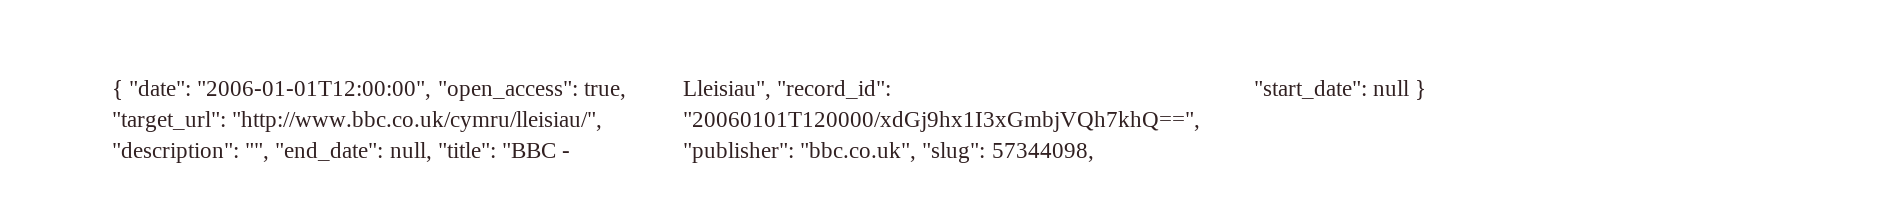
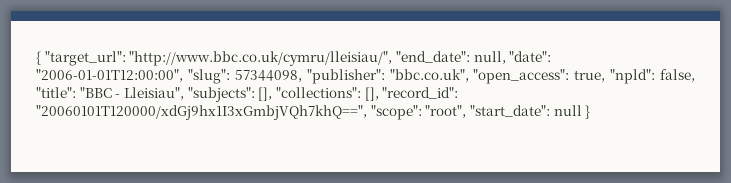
[129,80,626,101] [112,111,603,132] [112,142,571,163] [683,80,892,100] [683,111,1200,132] [683,142,1094,163] "date": "2006-01-01T12:00:00", "open_access": true, "target_url": "http://www.bbc.co.uk/cymru/lleisiau/", "description": "", "end_date": null, "title": "BBC - Lleisiau", "record_id": "20060101T120000/xdGj9hx1I3xGmbjVQh7khQ==", "publisher": "bbc.co.uk", "slug": 57344098, -> [44,51,552,66] [36,69,695,84] [36,87,459,102] [36,105,467,120] "target_url": "http://www.bbc.co.uk/cymru/lleisiau/", "end_date": null, "date": "2006-01-01T12:00:00", "slug": 57344098, "publisher": "bbc.co.uk", "open_access": true, "npld": false, "title": "BBC - Lleisiau", "subjects": [], "collections": [], "record_id": "20060101T120000/xdGj9hx1I3xGmbjVQh7khQ==", "scope": "root",

